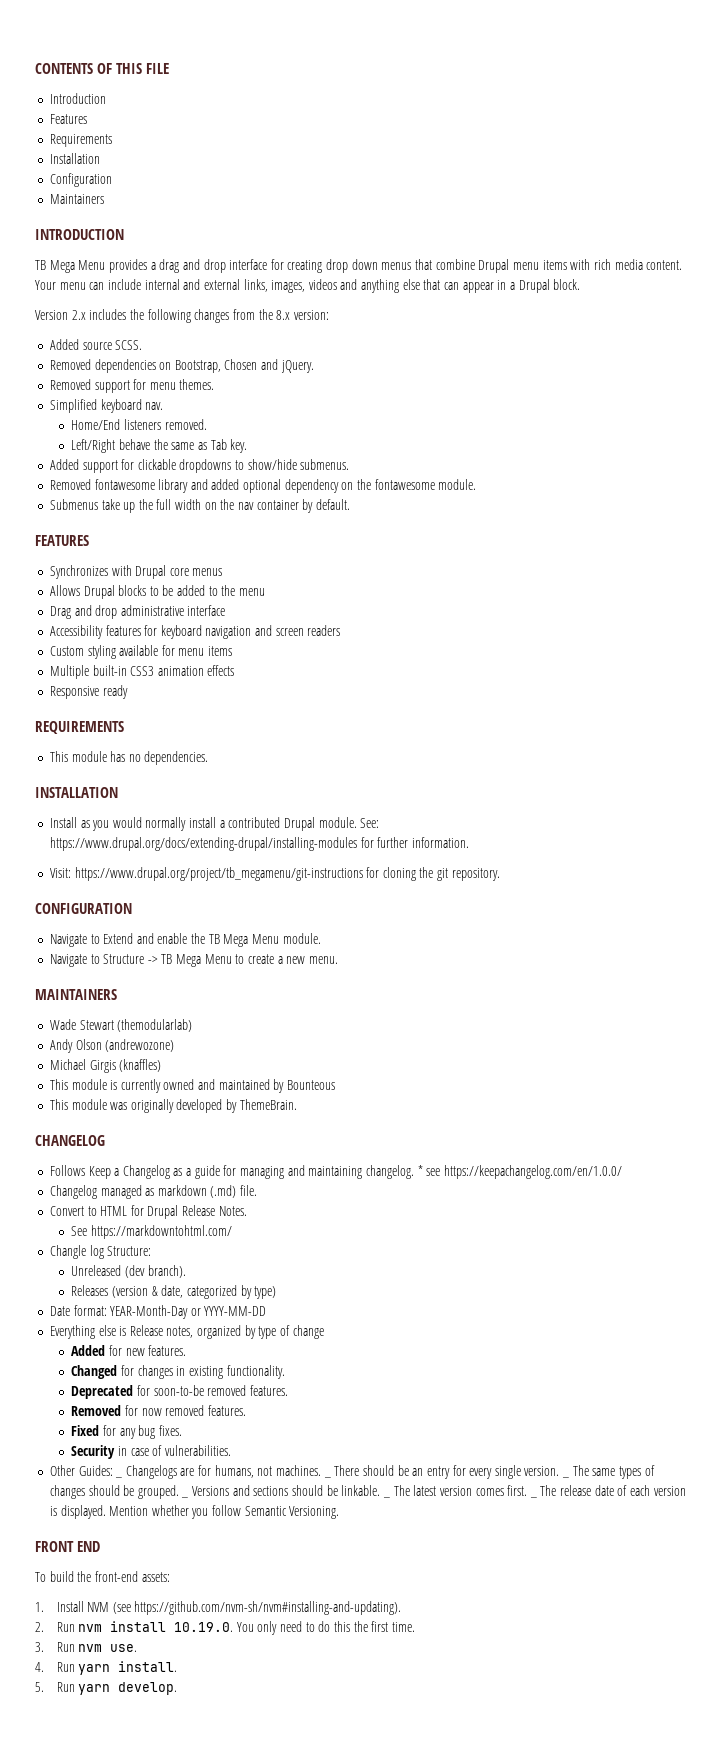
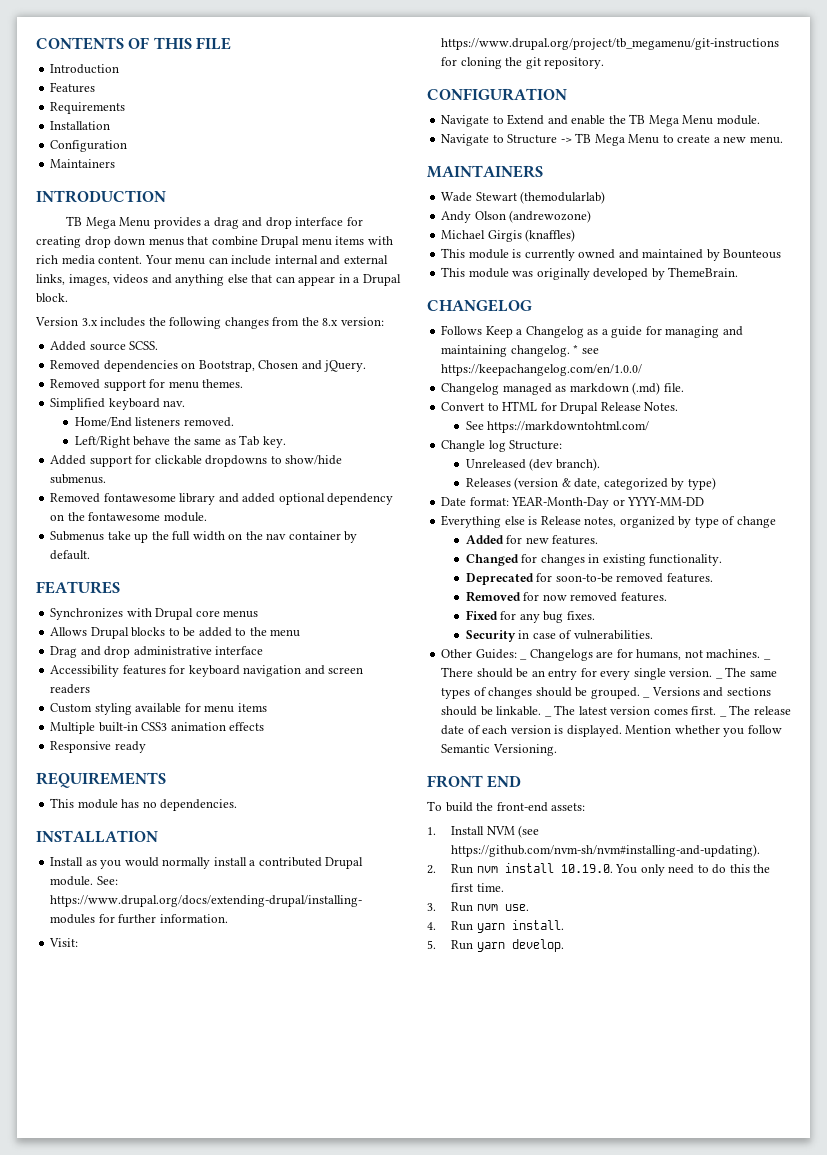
[71,310,86,320] 2.x -> [81,318,98,326] 3.x

